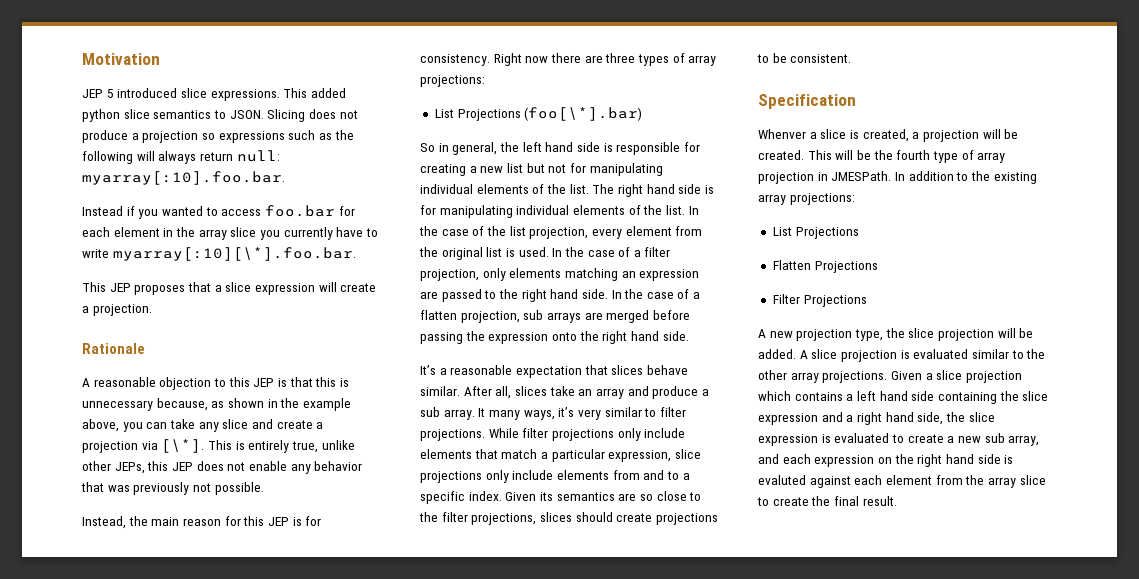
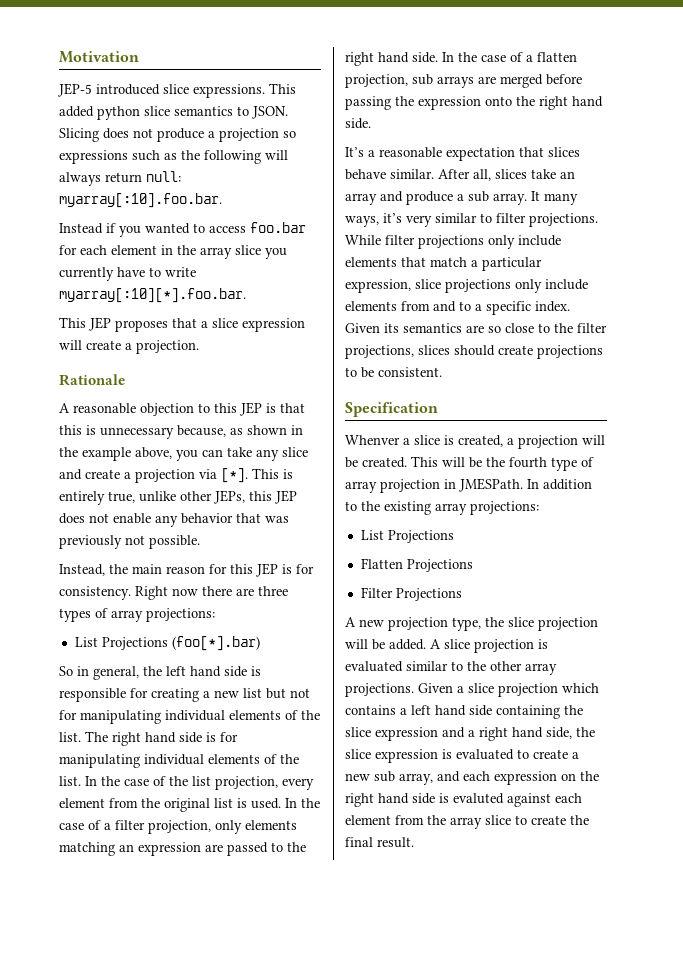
[82,89,114,98] JEP 5 -> [58,83,92,97] JEP-5
[112,247,356,261] myarray[:10][\*].foo.bar. -> [59,288,246,303] myarray[:10][*].foo.bar.
[161,439,205,453] [\*]. -> [221,468,248,483] [*].
[524,107,643,121] (foo[\*].bar) -> [171,636,260,651] (foo[*].bar)

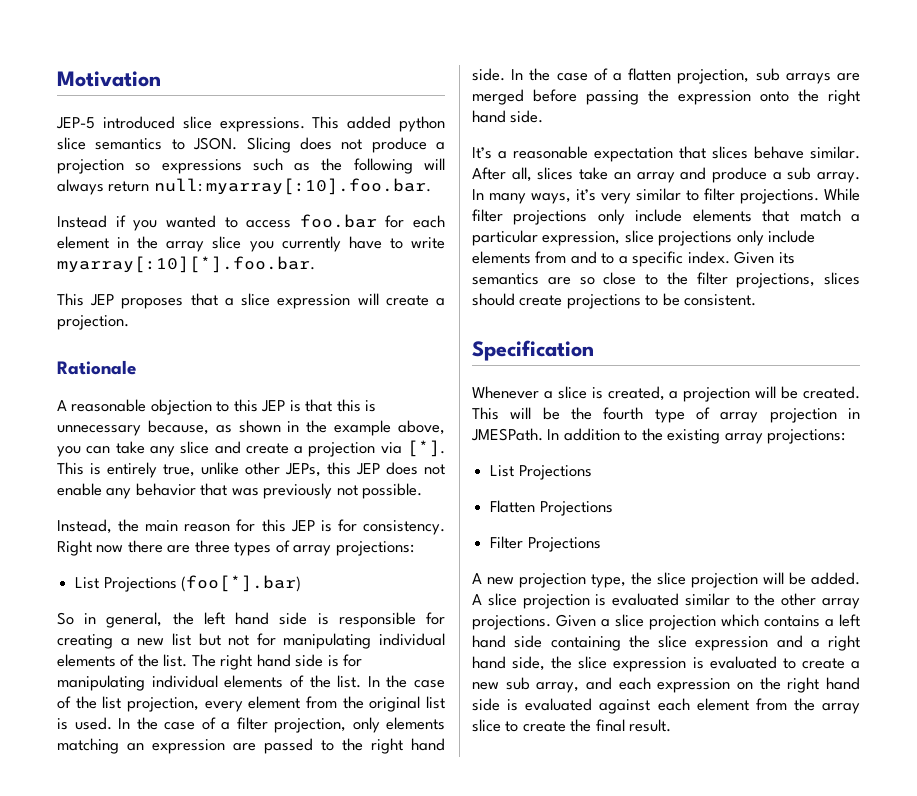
[531,191,540,201] It -> [472,189,484,200] In
[345,435,400,445] Whenver -> [472,386,539,399] Whenever
[453,793,504,804] evaluted -> [525,698,593,711] evaluated

